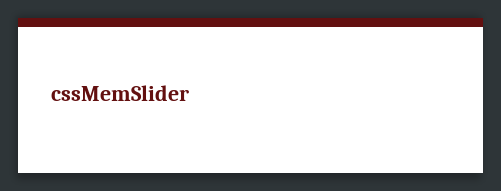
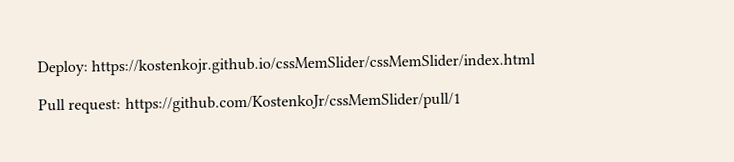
[51,85,189,101] cssMemSlider -> [37,53,537,77] [38,92,461,114] Deploy: https://kostenkojr.github.io/cssMemSlider/cssMemSlider/index.html // Pull request: https://github.com/KostenkoJr/cssMemSlider/pull/1

